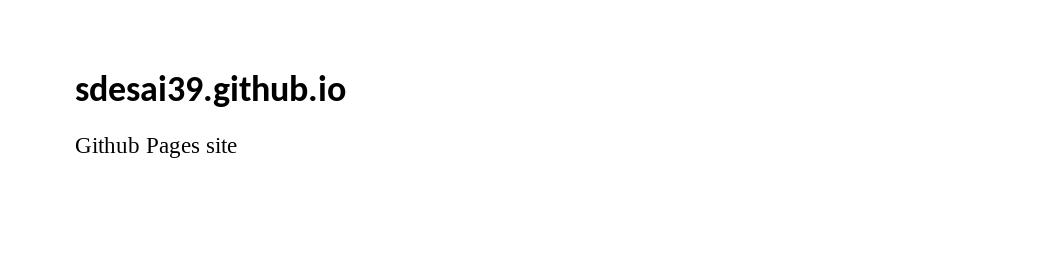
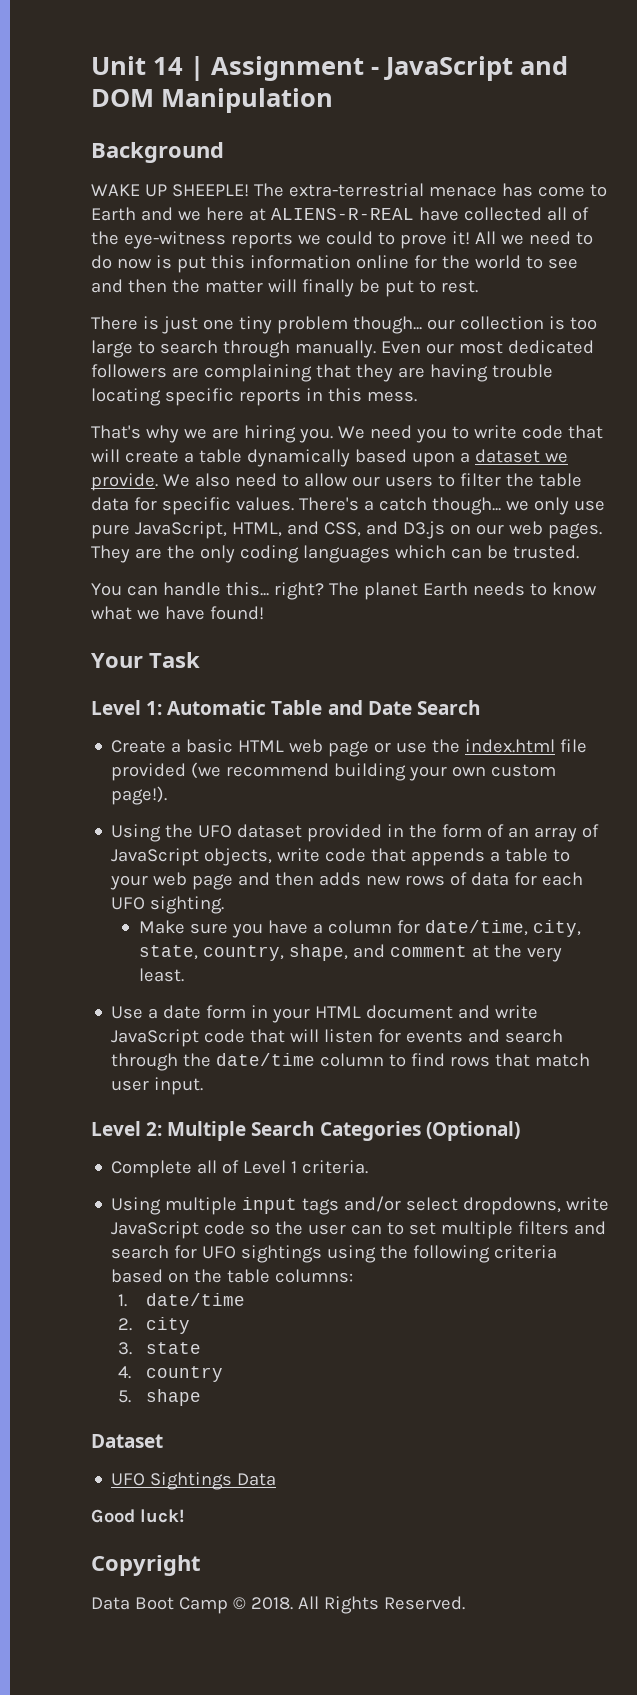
[75,75,346,107] [75,137,238,158] sdesai39.github.io // Github Pages site -> [91,56,568,81] [91,88,333,113] [91,142,224,163] [91,183,607,197] [91,207,589,221] [91,231,593,249] [91,255,578,273] [91,279,478,297] [91,316,597,334] [91,340,594,358] [91,364,553,382] [91,388,417,406] [91,425,603,443] [91,449,568,467] [91,473,582,491] [91,497,605,515] [91,521,602,539] [91,545,579,563] [91,582,597,600] [91,606,264,620] [91,652,200,668] [91,700,480,715] [111,739,588,757] [111,762,557,781] [111,786,168,805] [111,824,600,842] [111,848,571,866] [110,872,584,890] [111,896,225,914] [138,920,581,938] [138,944,562,962] [138,968,184,982] [111,1005,539,1023] [111,1029,564,1047] [111,1053,591,1071] [111,1077,204,1095] [91,1121,520,1141] [111,1160,369,1178] [111,1196,610,1215] [111,1221,607,1239] [111,1245,558,1263] [111,1269,354,1283] [118,1293,245,1307] [118,1317,190,1334] [118,1342,201,1355] [118,1366,223,1382] [118,1389,201,1406] [91,1434,163,1448] [111,1472,277,1490] [91,1509,184,1523] [91,1555,201,1576] [91,1596,465,1614] Unit 14 | Assignment - JavaScript and DOM Manipulation // Background // WAKE UP SHEEPLE! The extra-terrestrial menace has come to Earth and we here at ALIENS-R-REAL have collected all of the eye-witness reports we could to prove it! All we need to do now is put this information online for the world to see and then the matter will finally be put to rest. // There is just one tiny problem though... our collection is too large to search through manually. Even our most dedicated followers are complaining that they are having trouble locating specific reports in this mess. // That's why we are hiring you. We need you to write code that will create a table dynamically based upon a dataset we provide. We also need to allow our users to filter the table data for specific values. There's a catch though... we only use pure JavaScript, HTML, and CSS, and D3.js on our web pages. They are the only coding languages which can be trusted. // You can handle this... right? The planet Earth needs to know what we have found! // Your Task // Level 1: Automatic Table and Date Search // Create a basic HTML web page or use the index.html file provided (we recommend building your own custom page!). // Using the UFO dataset provided in the form of an array of JavaScript objects, write code that appends a table to your web page and then adds new rows of data for each UFO sighting. // Make sure you have a column for date/time, city, state, country, shape, and comment at the very least. // Use a date form in your HTML document and write JavaScript code that will listen for events and search through the date/time column to find rows that match user input. // Level 2: Multiple Search Categories (Optional) // Complete all of Level 1 criteria. // Using multiple input tags and/or select dropdowns, write JavaScript code so the user can to set multiple filters and search for UFO sightings using the following criteria based on the table columns: // 1. date/time // 2. city // 3. state // 4. country // 5. shape // Dataset // UFO Sightings Data // Good luck! // Copyright // Data Boot Camp © 2018. All Rights Reserved.

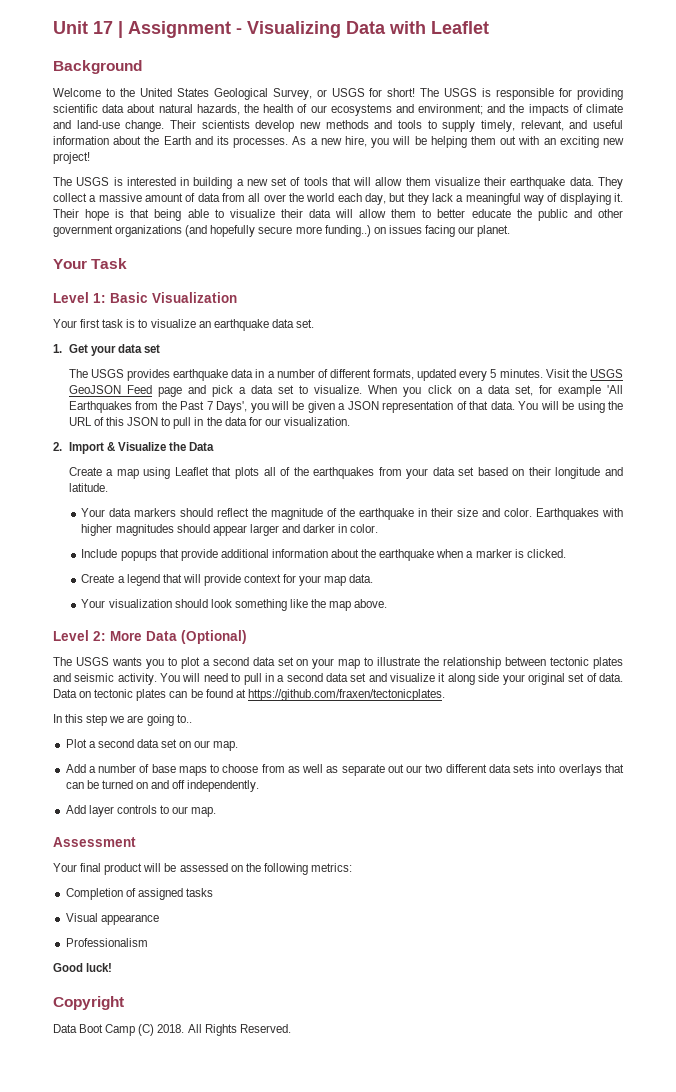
[153,57,183,75] 14 -> [93,21,113,34] 17
[384,56,568,81] [91,88,333,113] [91,142,224,163] [91,183,607,197] [91,207,589,221] [91,231,593,249] [91,255,578,273] [91,279,478,297] [91,316,597,334] [91,340,594,358] [91,364,553,382] [91,388,417,406] [91,425,603,443] [91,449,568,467] [91,473,582,491] [91,497,605,515] [91,521,602,539] [91,545,579,563] [91,582,597,600] [91,606,264,620] [91,652,200,668] [91,700,480,715] [111,739,588,757] [111,762,557,781] [111,786,168,805] [111,824,600,842] [111,848,571,866] [110,872,584,890] [111,896,225,914] [138,920,581,938] [138,944,562,962] [138,968,184,982] [111,1005,539,1023] [111,1029,564,1047] [111,1053,591,1071] [111,1077,204,1095] [91,1121,520,1141] [111,1160,369,1178] [111,1196,610,1215] [111,1221,607,1239] [111,1245,558,1263] [111,1269,354,1283] [118,1293,245,1307] [118,1317,190,1334] [118,1342,201,1355] [118,1366,223,1382] [118,1389,201,1406] [91,1434,163,1448] [111,1472,277,1490] JavaScript and DOM Manipulation // Background // WAKE UP SHEEPLE! The extra-terrestrial menace has come to Earth and we here at ALIENS-R-REAL have collected all of the eye-witness reports we could to prove it! All we need to do now is put this information online for the world to see and then the matter will finally be put to rest. // There is just one tiny problem though... our collection is too large to search through manually. Even our most dedicated followers are complaining that they are having trouble locating specific reports in this mess. // That's why we are hiring you. We need you to write code that will create a table dynamically based upon a dataset we provide. We also need to allow our users to filter the table data for specific values. There's a catch though... we only use pure JavaScript, HTML, and CSS, and D3.js on our web pages. They are the only coding languages which can be trusted. // You can handle this... right? The planet Earth needs to know what we have found! // Your Task // Level 1: Automatic Table and Date Search // Create a basic HTML web page or use the index.html file provided (we recommend building your own custom page!). // Using the UFO dataset provided in the form of an array of JavaScript objects, write code that appends a table to your web page and then adds new rows of data for each UFO sighting. // Make sure you have a column for date/time, city, state, country, shape, and comment at the very least. // Use a date form in your HTML document and write JavaScript code that will listen for events and search through the date/time column to find rows that match user input. // Level 2: Multiple Search Categories (Optional) // Complete all of Level 1 criteria. // Using multiple input tags and/or select dropdowns, write JavaScript code so the user can to set multiple filters and search for UFO sightings using the following criteria based on the table columns: // 1. date/time // 2. city // 3. state // 4. country // 5. shape // Dataset // UFO Sightings Data -> [247,21,489,38] [53,60,142,74] [53,88,623,100] [53,104,623,116] [53,120,623,132] [53,136,624,148] [53,152,90,164] [53,177,623,189] [53,193,623,205] [53,209,623,221] [53,225,511,237] [53,258,128,269] [53,292,237,303] [53,319,314,331] [53,344,161,356] [68,369,623,381] [68,385,623,397] [68,401,623,413] [68,417,350,429] [53,442,215,454] [68,467,623,479] [68,483,108,492] [81,508,623,520] [81,524,379,536] [81,549,566,561] [81,574,374,586] [81,599,388,611] [53,630,247,644] [53,657,624,669] [53,673,624,685] [53,689,445,701] [53,714,192,726] [65,739,239,751] [65,764,624,776] [65,780,260,792] [65,805,217,817] [53,837,136,847] [53,863,352,875] [65,888,213,900] [65,913,159,925] [65,938,148,947] Visualizing Data with Leaflet // Background // Welcome to the United States Geological Survey, or USGS for short! The USGS is responsible for providing scientific data about natural hazards, the health of our ecosystems and environment; and the impacts of climate and land-use change. Their scientists develop new methods and tools to supply timely, relevant, and useful information about the Earth and its processes. As a new hire, you will be helping them out with an exciting new project! // The USGS is interested in building a new set of tools that will allow them visualize their earthquake data. They collect a massive amount of data from all over the world each day, but they lack a meaningful way of displaying it. Their hope is that being able to visualize their data will allow them to better educate the public and other government organizations (and hopefully secure more funding..) on issues facing our planet. // Your Task // Level 1: Basic Visualization // Your first task is to visualize an earthquake data set. // 1. Get your data set // The USGS provides earthquake data in a number of different formats, updated every 5 minutes. Visit the USGS GeoJSON Feed page and pick a data set to visualize. When you click on a data set, for example 'All Earthquakes from the Past 7 Days', you will be given a JSON representation of that data. You will be using the URL of this JSON to pull in the data for our visualization. // 2. Import & Visualize the Data // Create a map using Leaflet that plots all of the earthquakes from your data set based on their longitude and latitude. // Your data markers should reflect the magnitude of the earthquake in their size and color. Earthquakes with higher magnitudes should appear larger and darker in color. // Include popups that provide additional information about the earthquake when a marker is clicked. // Create a legend that will provide context for your map data. // Your visualization should look something like the map above. // Level 2: More Data (Optional) // The USGS wants you to plot a second data set on your map to illustrate the relationship between tectonic plates and seismic activity. You will need to pull in a second data set and visualize it along side your original set of data. Data on tectonic plates can be found at https://github.com/fraxen/tectonicplates. // In this step we are going to.. // Plot a second data set on our map. // Add a number of base maps to choose from as well as separate out our two different data sets into overlays that can be turned on and off independently. // Add layer controls to our map. // Assessment // Your final product will be assessed on the following metrics: // Completion of assigned tasks // Visual appearance // Professionalism
[232,1597,246,1610] © -> [138,1024,155,1036] (C)

